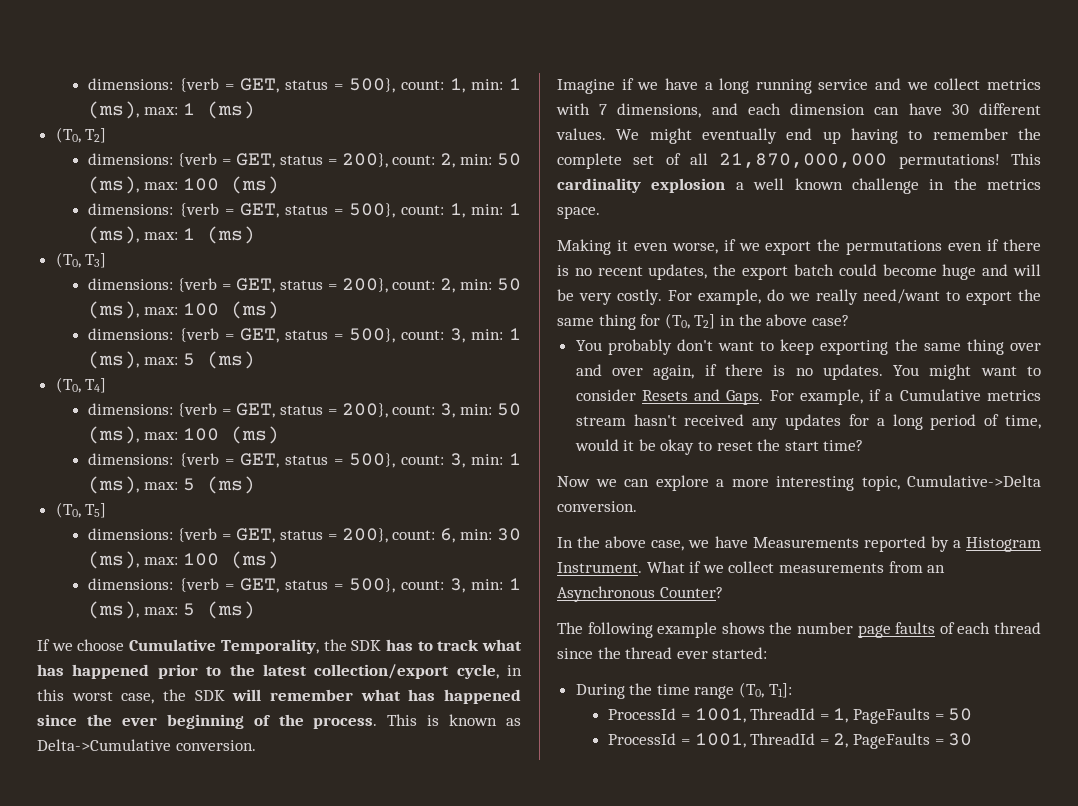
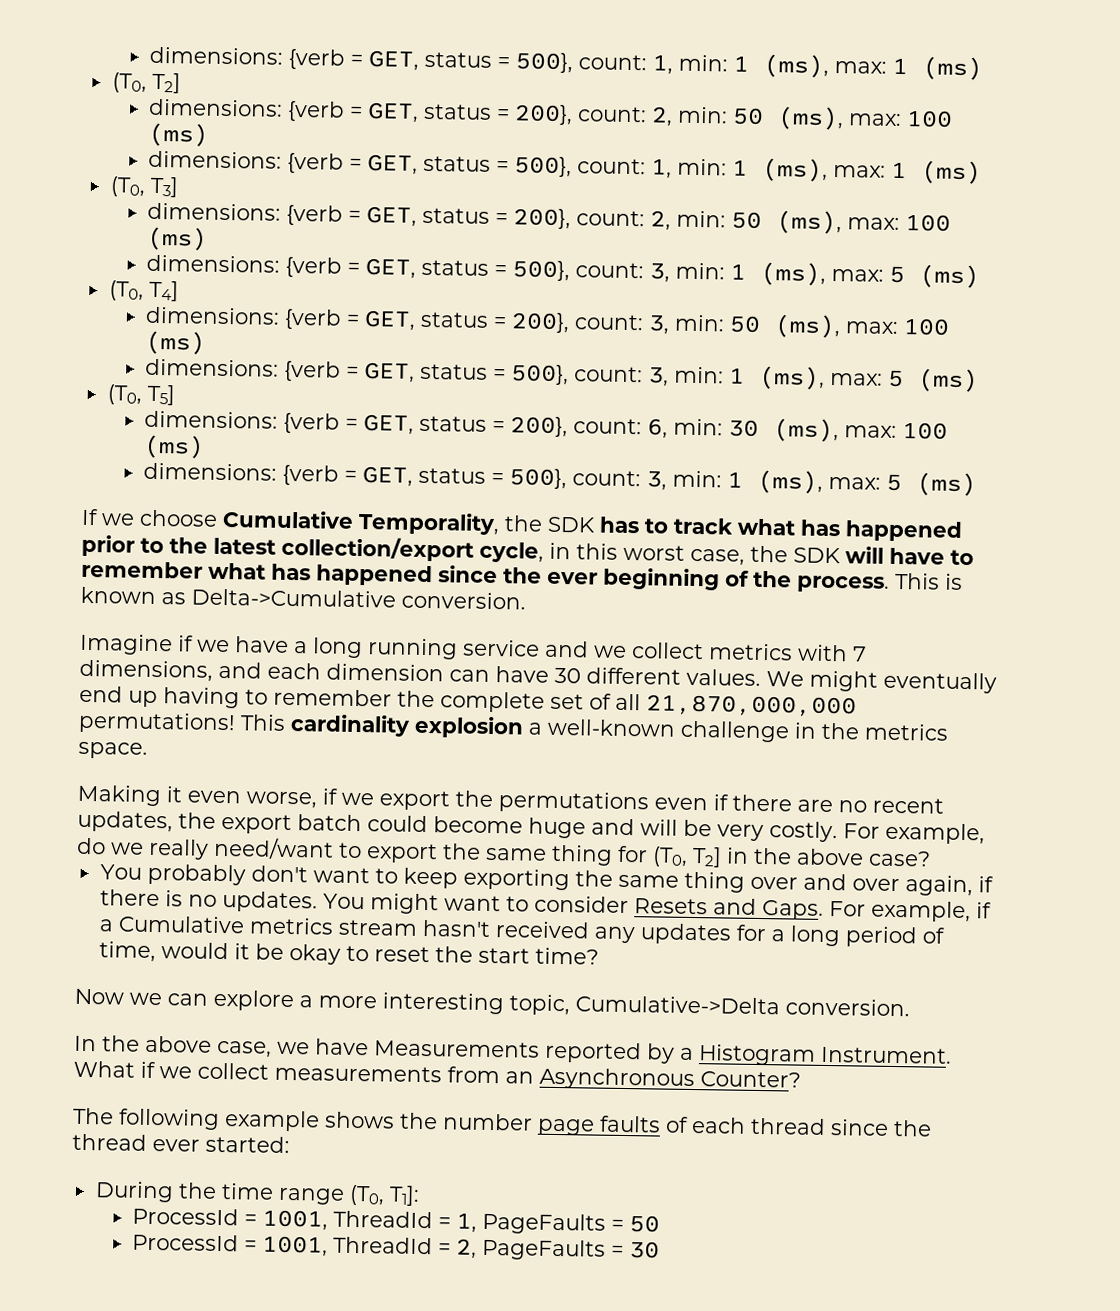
(262, 695) none -> [889,547,974,566] have to
[753,178,843,190] well known -> [547,718,676,737] well-known
[557,265,569,276] is -> [797,799,833,813] are

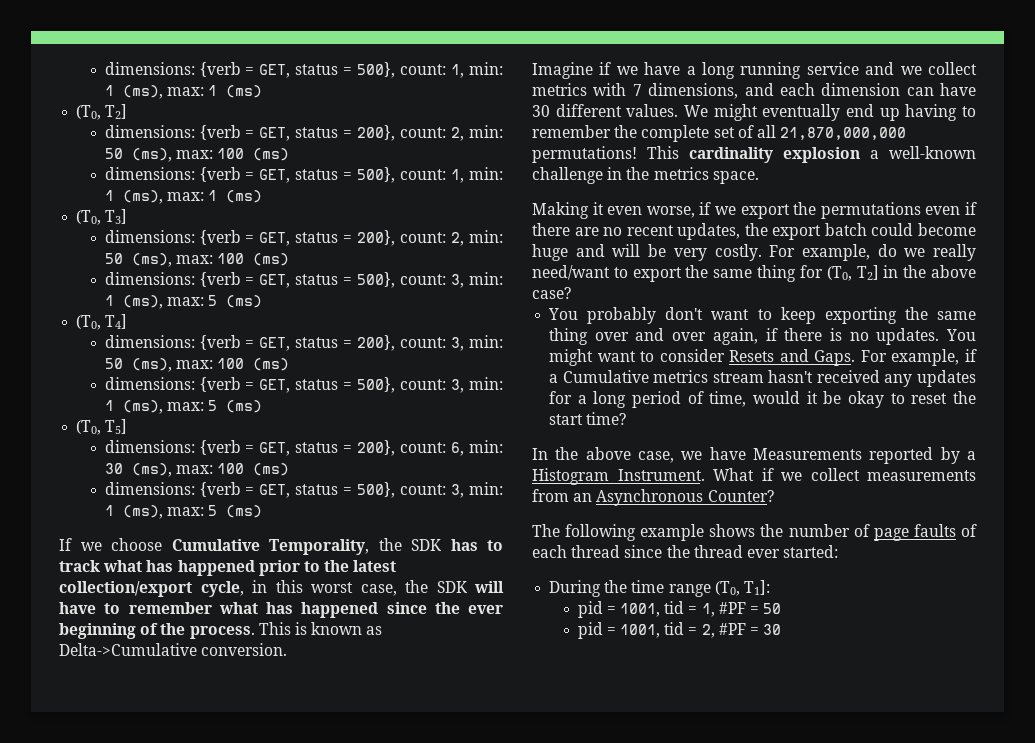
[74,988,910,1017] // Now we can explore a more interesting topic, Cumulative->Delta conversion. -> (627, 418) none
(533, 1122) none -> [853,524,870,537] of
[131,1207,433,1231] ProcessId = 1001, ThreadId -> [577,601,685,618] pid = 1001, tid
[481,1212,606,1235] PageFaults -> [718,602,746,614] #PF
[131,1233,433,1257] ProcessId = 1001, ThreadId -> [577,622,685,639] pid = 1001, tid
[481,1238,606,1261] PageFaults -> [718,623,746,635] #PF

